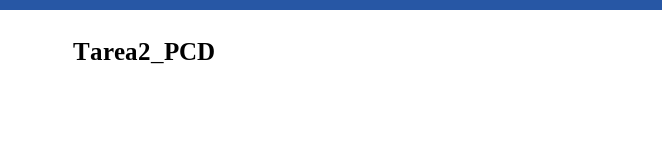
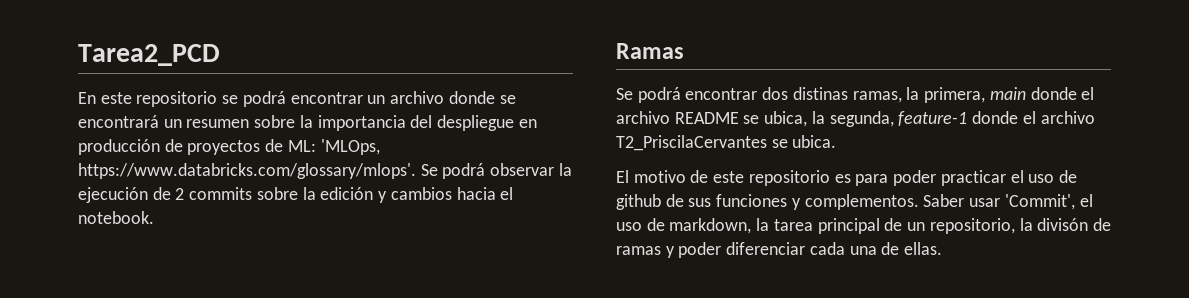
(215, 53) none -> [78,91,516,107] [78,115,537,131] [78,139,380,155] [78,163,572,179] [78,187,514,203] [78,211,154,224] [616,43,684,59] [616,87,1095,103] [616,111,1095,127] [616,135,837,151] [616,170,1077,186] [616,194,1093,210] [616,218,1111,234] [616,242,943,258] // En este repositorio se podrá encontrar un archivo donde se encontrará un resumen sobre la importancia del despliegue en producción de proyectos de ML: 'MLOps, https://www.databricks.com/glossary/mlops'. Se podrá observar la ejecución de 2 commits sobre la edición y cambios hacia el notebook. // Ramas // Se podrá encontrar dos distinas ramas, la primera, main donde el archivo README se ubica, la segunda, feature-1 donde el archivo T2_PriscilaCervantes se ubica. // El motivo de este repositorio es para poder practicar el uso de github de sus funciones y complementos. Saber usar 'Commit', el uso de markdown, la tarea principal de un repositorio, la divisón de ramas y poder diferenciar cada una de ellas.

